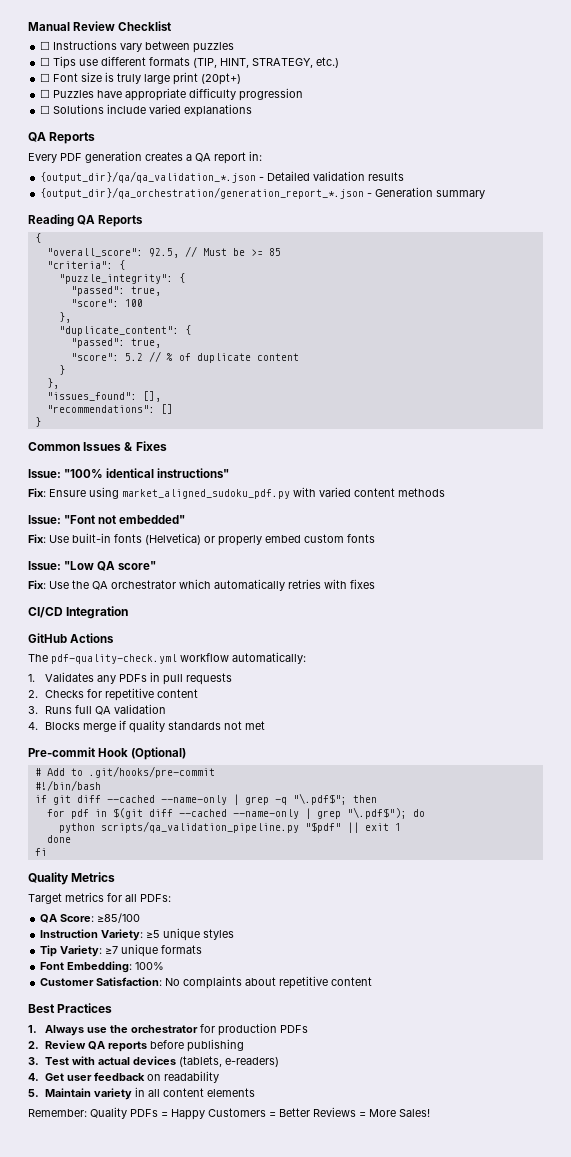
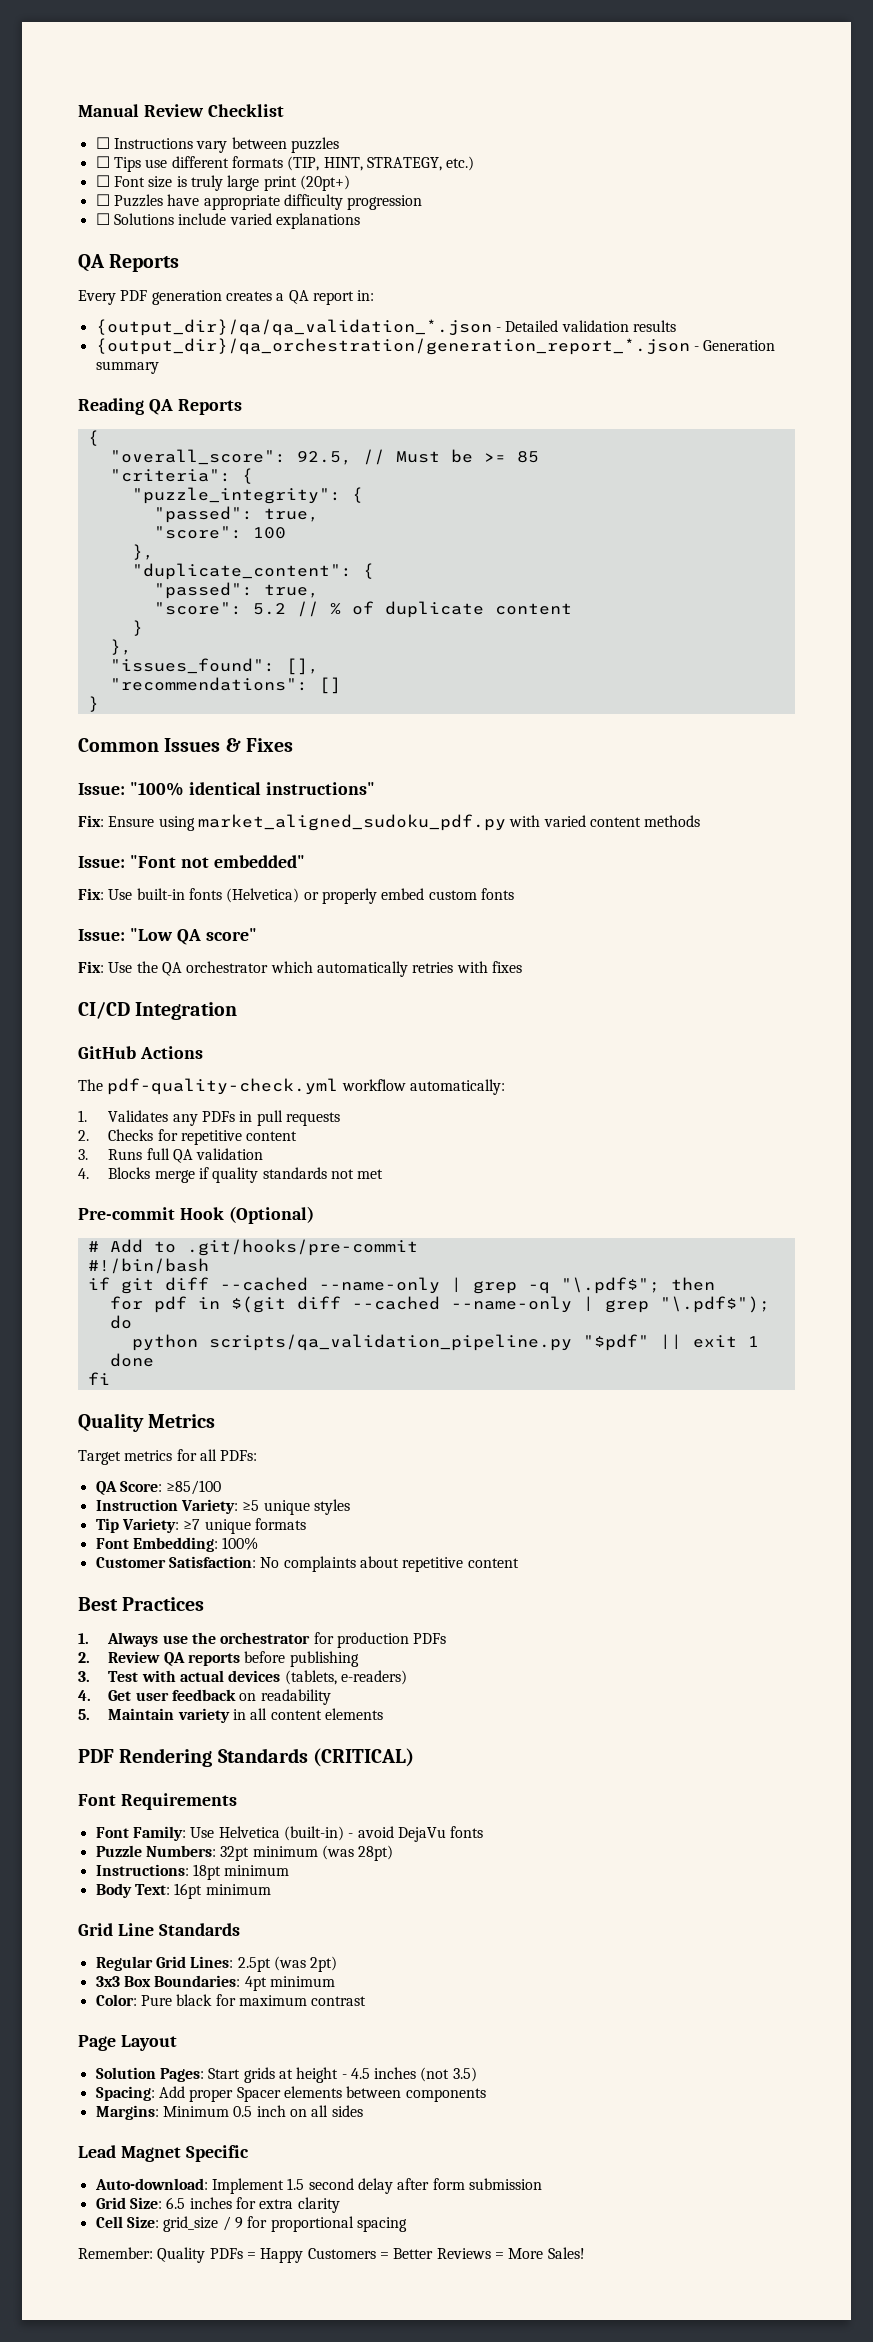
(256, 1092) none -> [78,1748,415,1767] [78,1793,237,1810] [95,1826,484,1842] [95,1845,394,1861] [95,1864,290,1880] [95,1883,271,1899] [78,1923,240,1936] [95,1956,338,1972] [95,1975,335,1991] [95,1994,367,2006] [78,2035,177,2051] [95,2067,477,2083] [95,2086,486,2102] [95,2105,363,2120] [78,2145,249,2162] [94,2178,542,2194] [95,2197,340,2213] [95,2216,407,2232] // PDF Rendering Standards (CRITICAL) // Font Requirements // Font Family: Use Helvetica (built-in) - avoid DejaVu fonts // Puzzle Numbers: 32pt minimum (was 28pt) // Instructions: 18pt minimum // Body Text: 16pt minimum // Grid Line Standards // Regular Grid Lines: 2.5pt (was 2pt) // 3x3 Box Boundaries: 4pt minimum // Color: Pure black for maximum contrast // Page Layout // Solution Pages: Start grids at height - 4.5 inches (not 3.5) // Spacing: Add proper Spacer elements between components // Margins: Minimum 0.5 inch on all sides // Lead Magnet Specific // Auto-download: Implement 1.5 second delay after form submission // Grid Size: 6.5 inches for extra clarity // Cell Size: grid_size / 9 for proportional spacing

